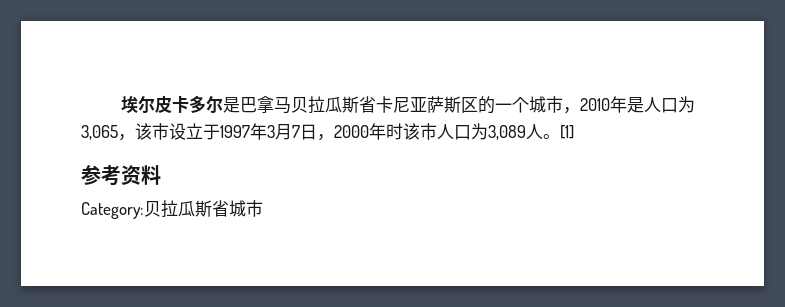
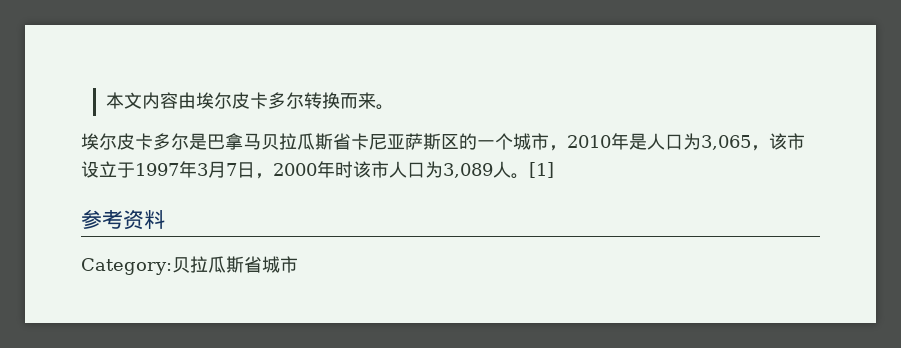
(121, 105) none -> [105,92,394,110] 本文内容由埃尔皮卡多尔转换而来。 //

